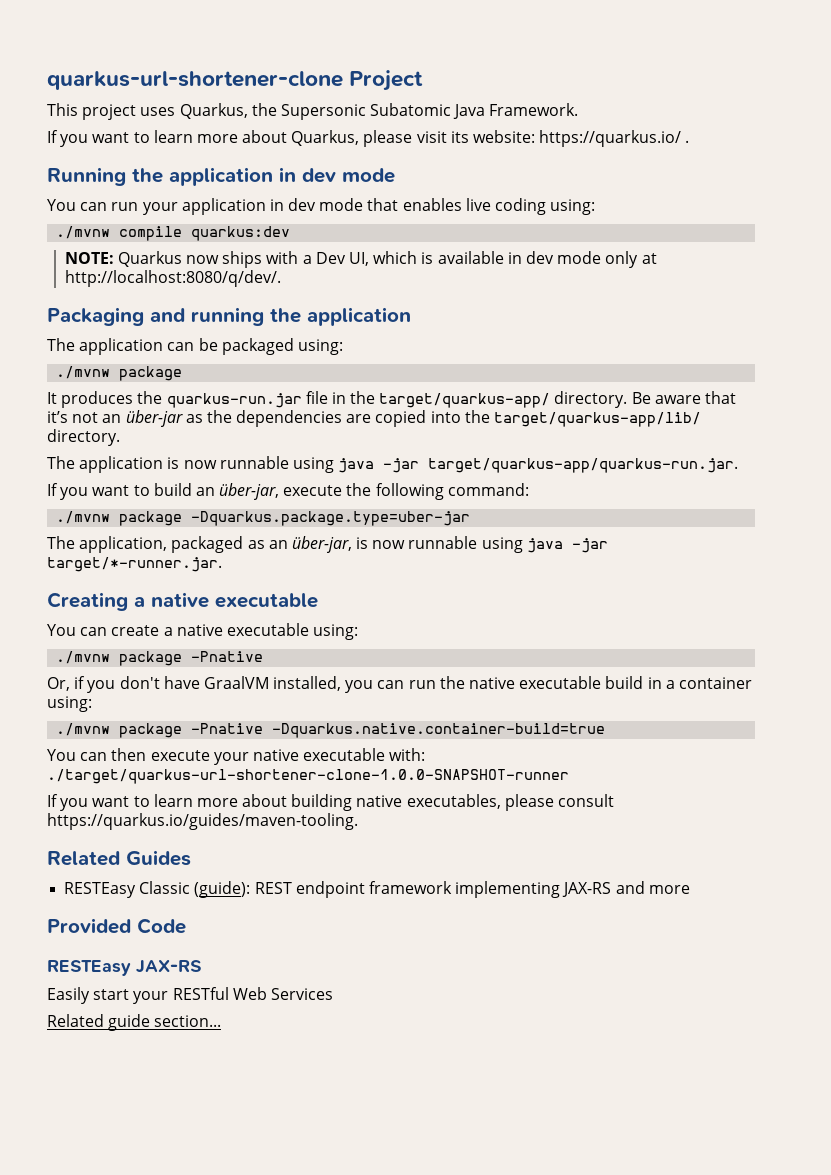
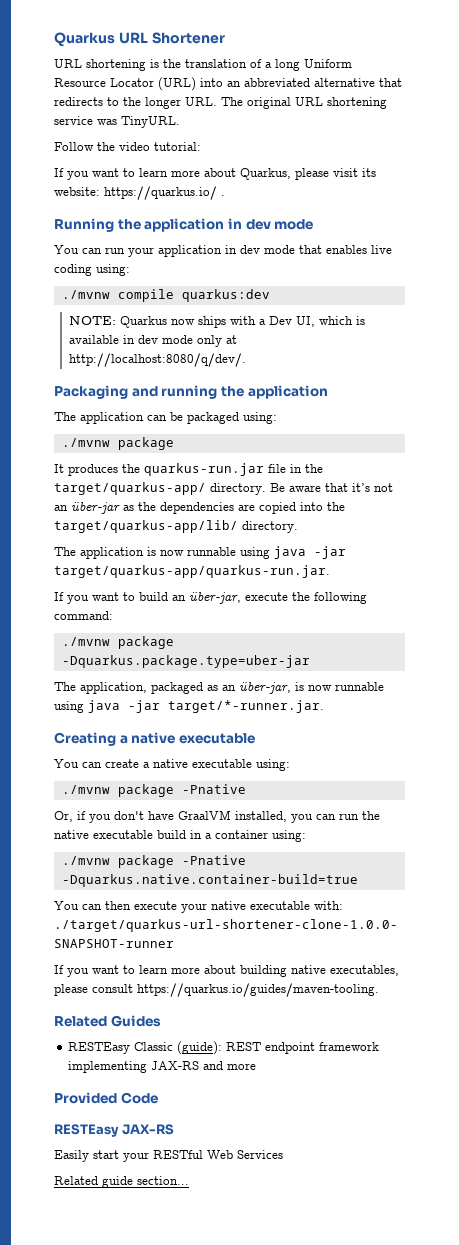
[47,70,424,91] [47,103,579,120] quarkus-url-shortener-clone Project // This project uses Quarkus, the Supersonic Subatomic Java Framework. -> [54,32,225,47] [54,59,352,71] [54,77,402,91] [54,97,387,109] [54,116,180,128] [54,142,201,151] Quarkus URL Shortener // URL shortening is the translation of a long Uniform Resource Locator (URL) into an abbreviated alternative that redirects to the longer URL. The original URL shortening service was TinyURL. // Follow the video tutorial:

